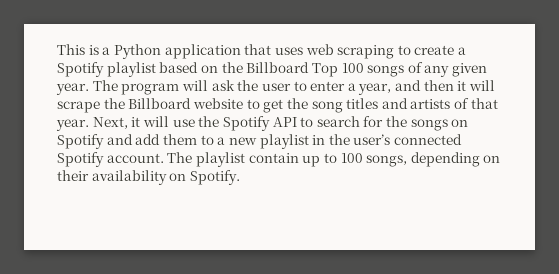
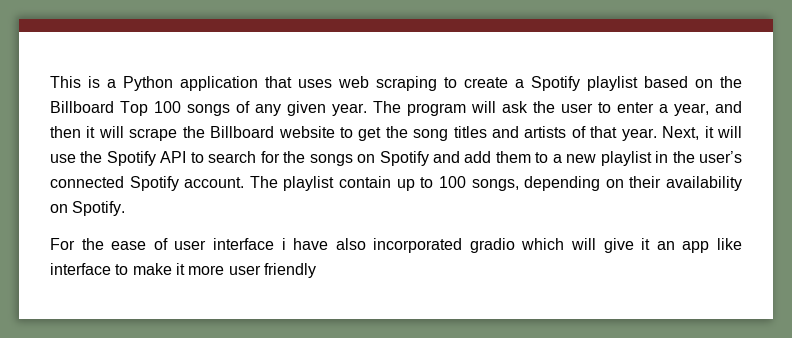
(240, 177) none -> [50,238,743,253] [50,263,316,278] // For the ease of user interface i have also incorporated gradio which will give it an app like interface to make it more user friendly

